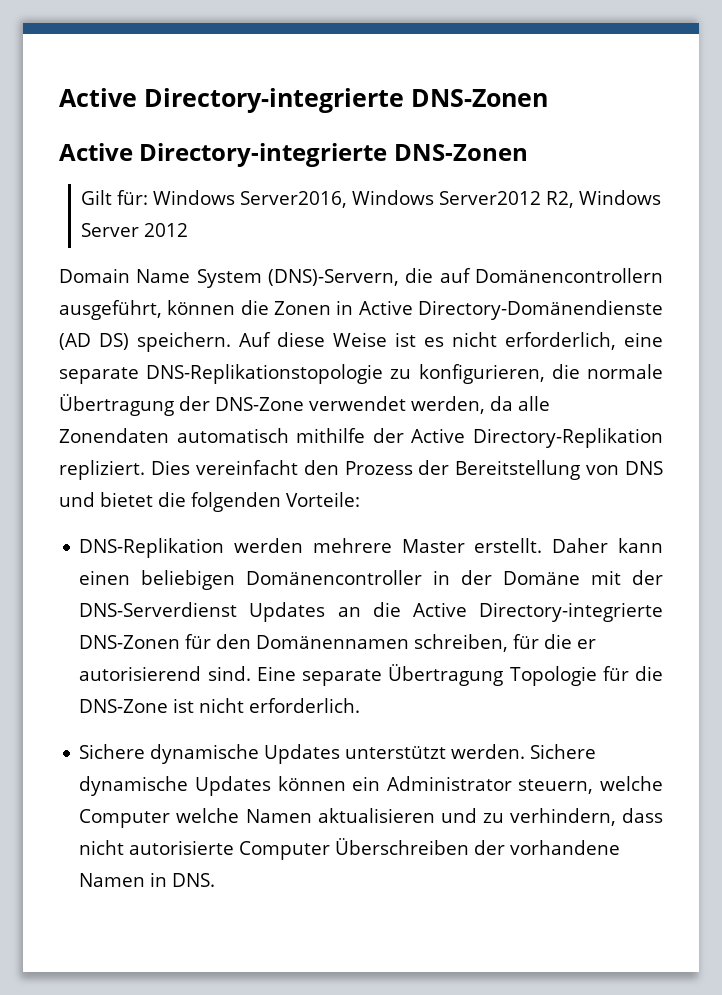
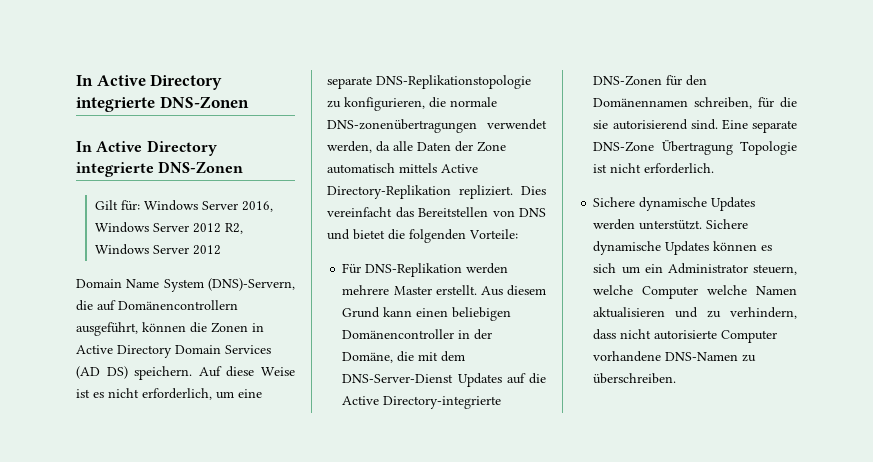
[59,88,548,113] [59,143,388,167] Active Directory-integrierte DNS-Zonen // Active Directory-integrierte -> [76,74,223,90] [76,96,249,112] [76,140,217,156] [76,162,154,177] In Active Directory integrierte DNS-Zonen // In Active Directory integrierte
[240,190,542,208] Server2016, Windows Server2012 -> [201,201,273,212] [94,222,221,233] Server 2016, Windows Server 2012
[417,300,663,320] Directory-Domänendienste -> [117,345,271,358] Directory Domain Services
(616, 341) none -> [216,391,234,399] um
[59,394,304,416] Übertragung der DNS-Zone -> [327,119,477,133] DNS-zonenübertragungen
[59,428,404,443] Zonendaten automatisch mithilfe der -> [417,141,506,152] [327,163,437,174] Daten der Zone automatisch mittels
[303,460,581,480] den Prozess der Bereitstellung -> [395,207,488,218] das Bereitstellen
(360, 499) none -> [342,263,362,274] Für
[552,538,609,553] Daher -> [480,285,546,296] [342,307,381,318] Aus diesem Grund
[503,570,663,585] [79,602,361,622] Domäne mit der DNS-Serverdienst Updates an -> [342,351,466,363] [342,373,526,387] Domäne, die mit dem DNS-Server-Dienst Updates auf
[577,639,597,649] er -> [593,120,609,129] sie
(383, 677) none -> [593,141,655,152] DNS-Zone
[602,666,663,681] [79,699,169,713] für die DNS-Zone -> (797, 148) none
[345,744,526,759] unterstützt werden. -> [593,219,703,230] werden unterstützt.
(346, 783) none -> [761,245,773,251] [593,263,640,274] es sich um
[335,838,621,855] [79,872,216,887] Überschreiben der vorhandene Namen in DNS. -> [593,351,757,362] [593,373,677,384] vorhandene DNS-Namen zu überschreiben.

